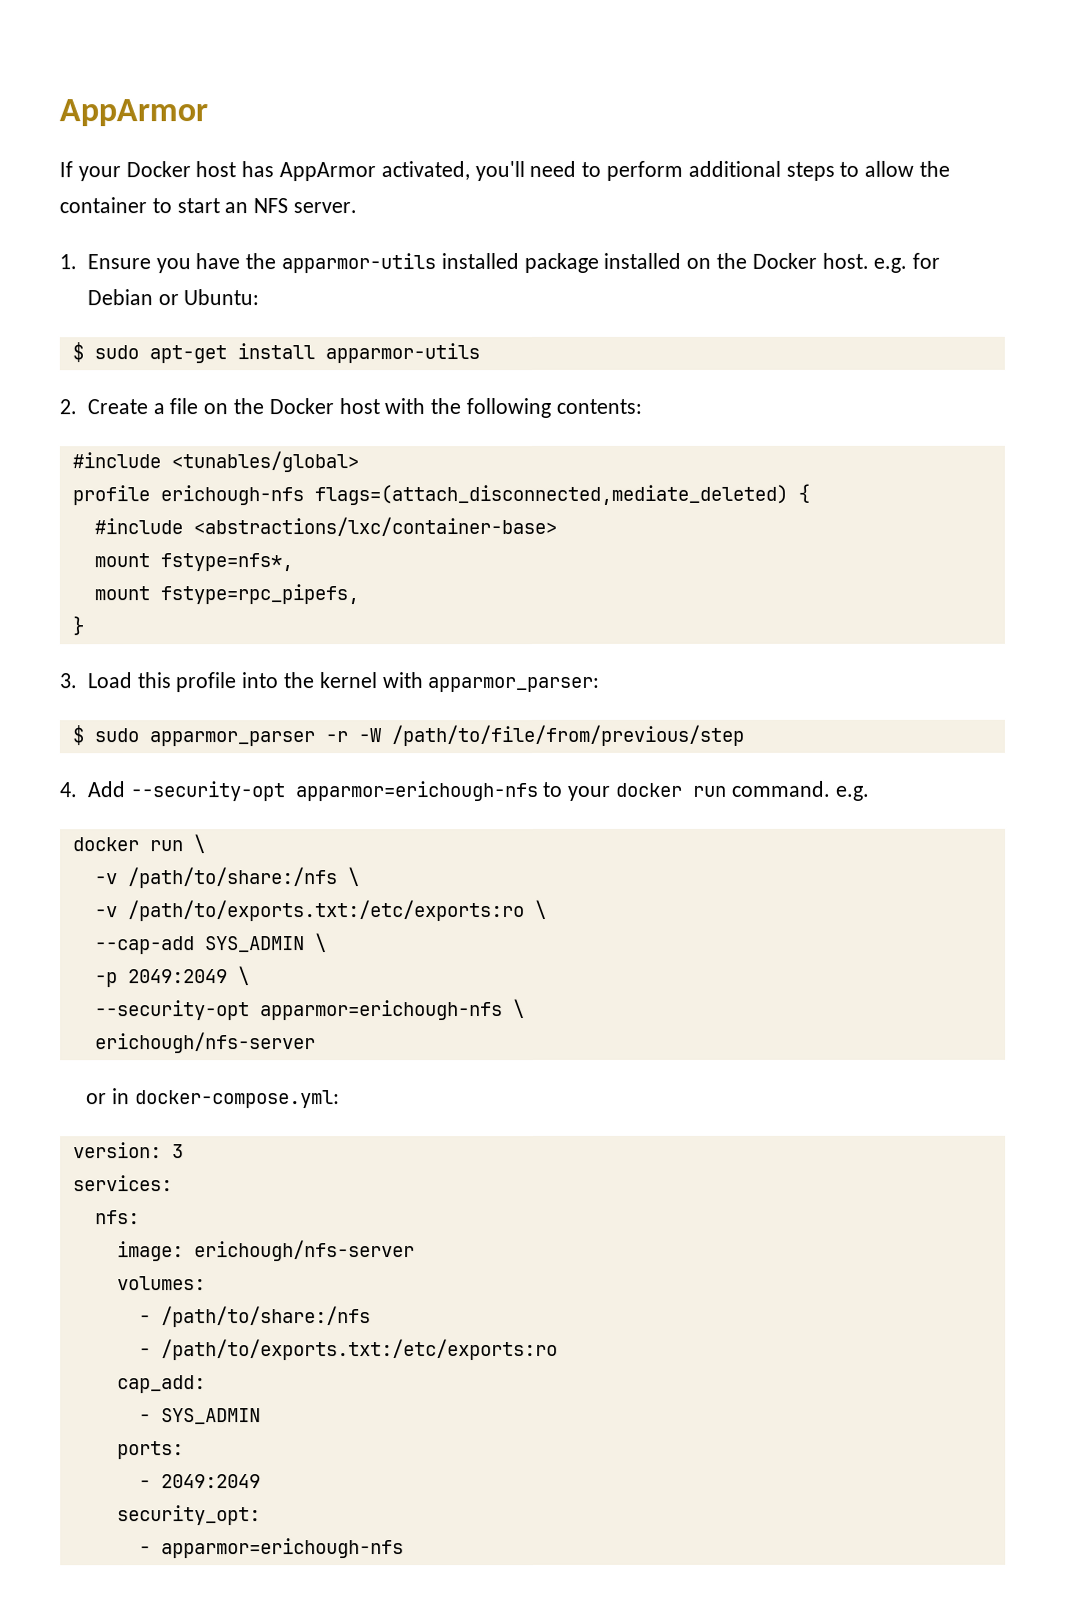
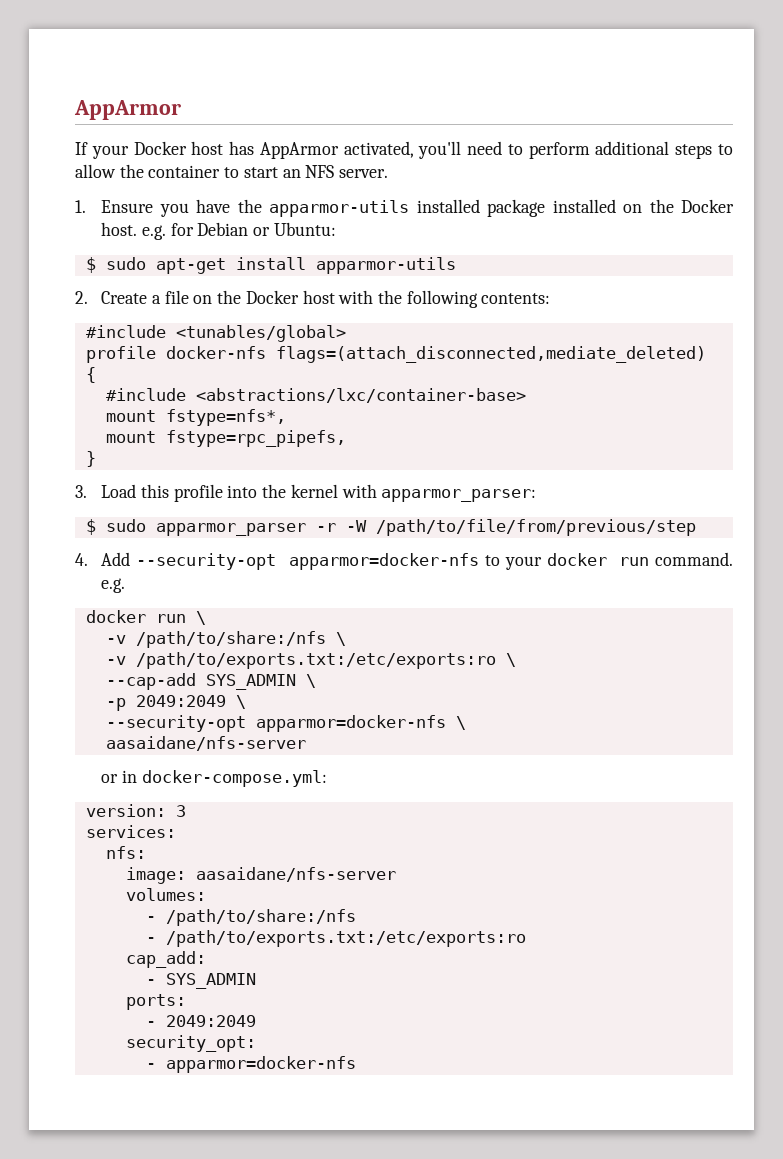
[159,485,304,506] erichough-nfs -> [165,346,266,359] docker-nfs
[294,780,538,802] apparmor=erichough-nfs -> [288,553,479,570] apparmor=docker-nfs
[259,999,525,1021] [94,1032,316,1054] apparmor=erichough-nfs \ // erichough/nfs-server -> [255,715,466,732] [105,736,306,751] apparmor=docker-nfs \ // aasaidane/nfs-server
[193,1240,415,1262] erichough/nfs-server -> [195,867,396,882] aasaidane/nfs-server
[160,1538,404,1559] apparmor=erichough-nfs -> [165,1056,356,1073] apparmor=docker-nfs

